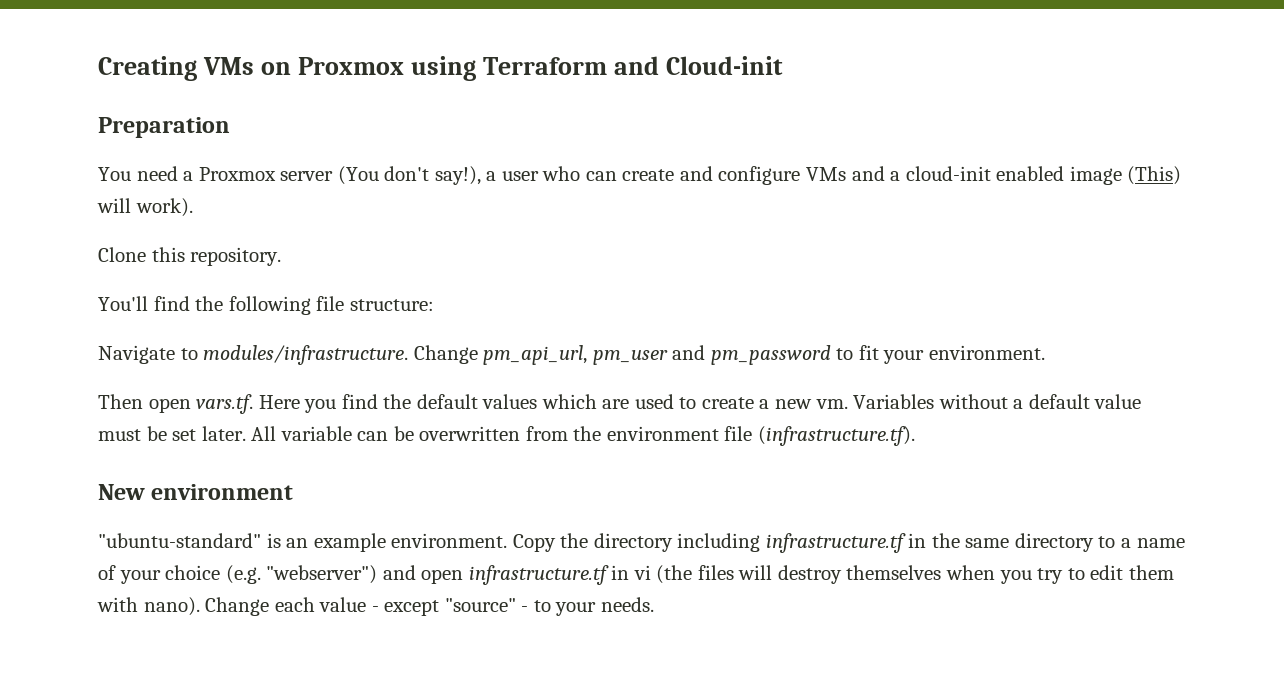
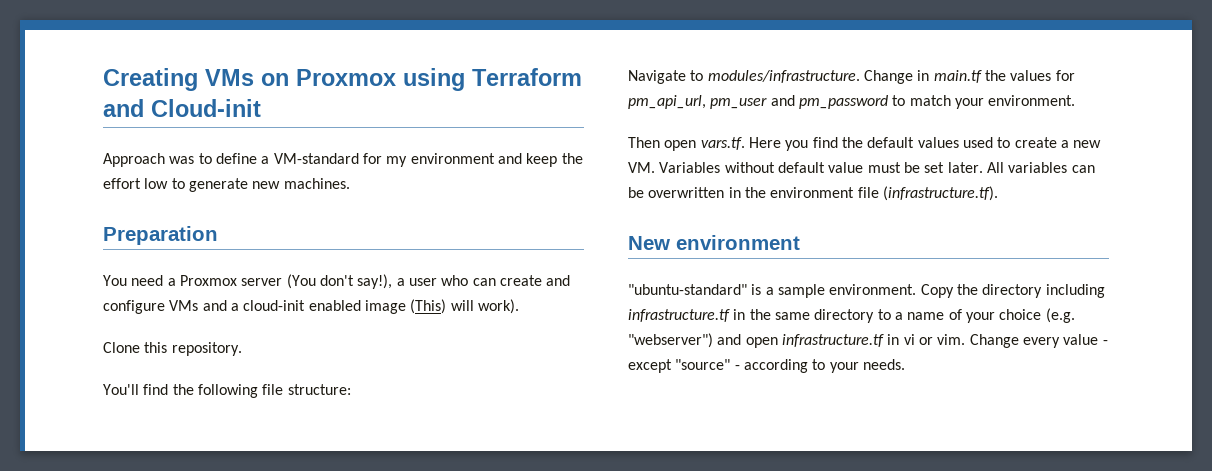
(784, 65) none -> [103,153,583,167] [103,178,350,192] // Approach was to define a VM-standard for my environment and keep the effort low to generate new machines.
(478, 354) none -> [917,70,1075,83] in main.tf the values for
[858,345,879,360] fit -> [909,95,951,106] match
[541,394,630,409] which are -> (959, 142) none
[815,399,848,409] vm. -> [628,162,655,173] VM.
[1013,399,1024,409] a -> (775, 167) none
[280,426,352,441] variable -> [1008,162,1068,173] variables
[525,426,568,441] from -> [728,187,741,198] in
[286,533,386,552] an example -> [765,284,825,298] a sample
[656,565,1174,584] [97,597,315,616] (the files will destroy themselves when you try to edit them with nano). Change each -> [918,334,1060,348] or vim. Change every
(529, 609) none -> [743,359,808,373] according

